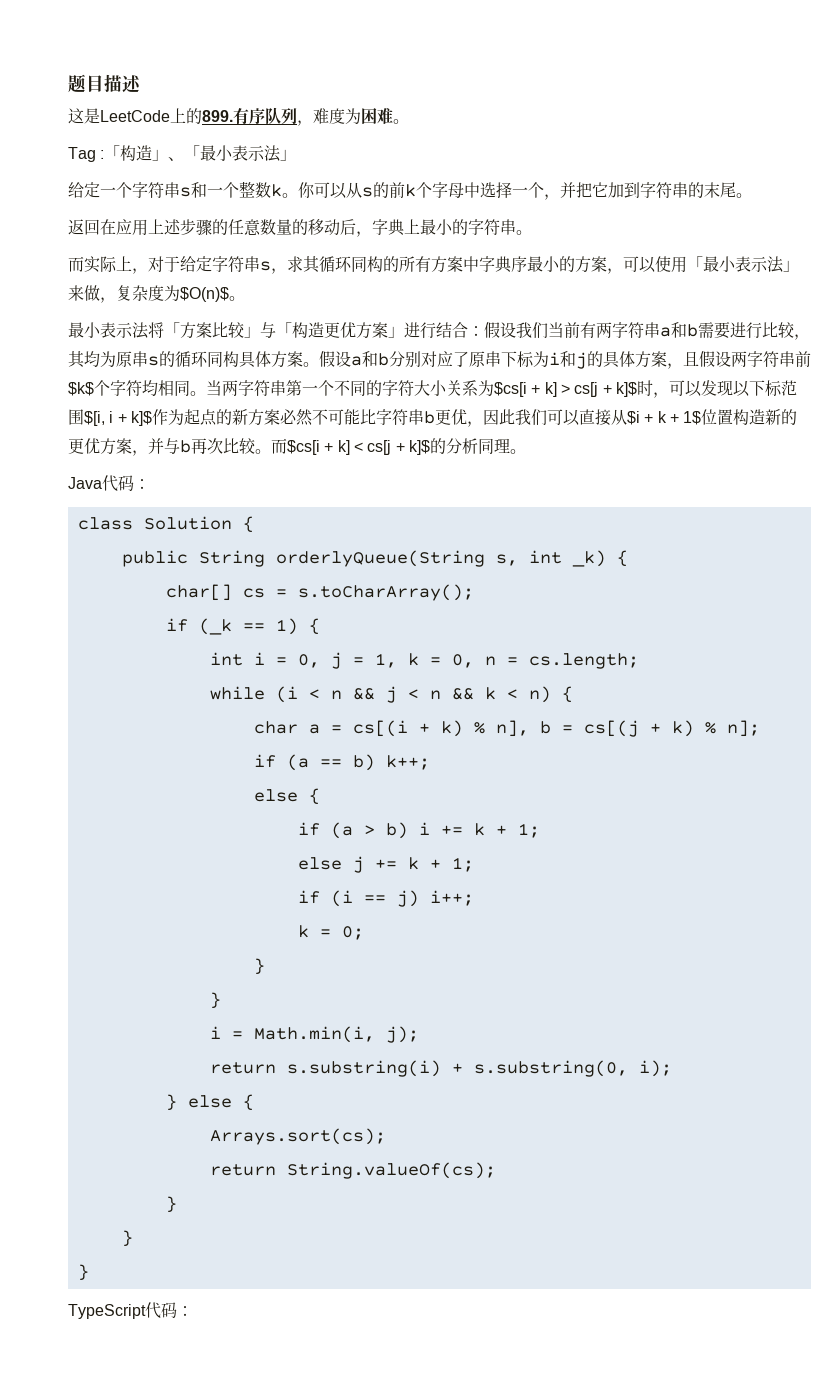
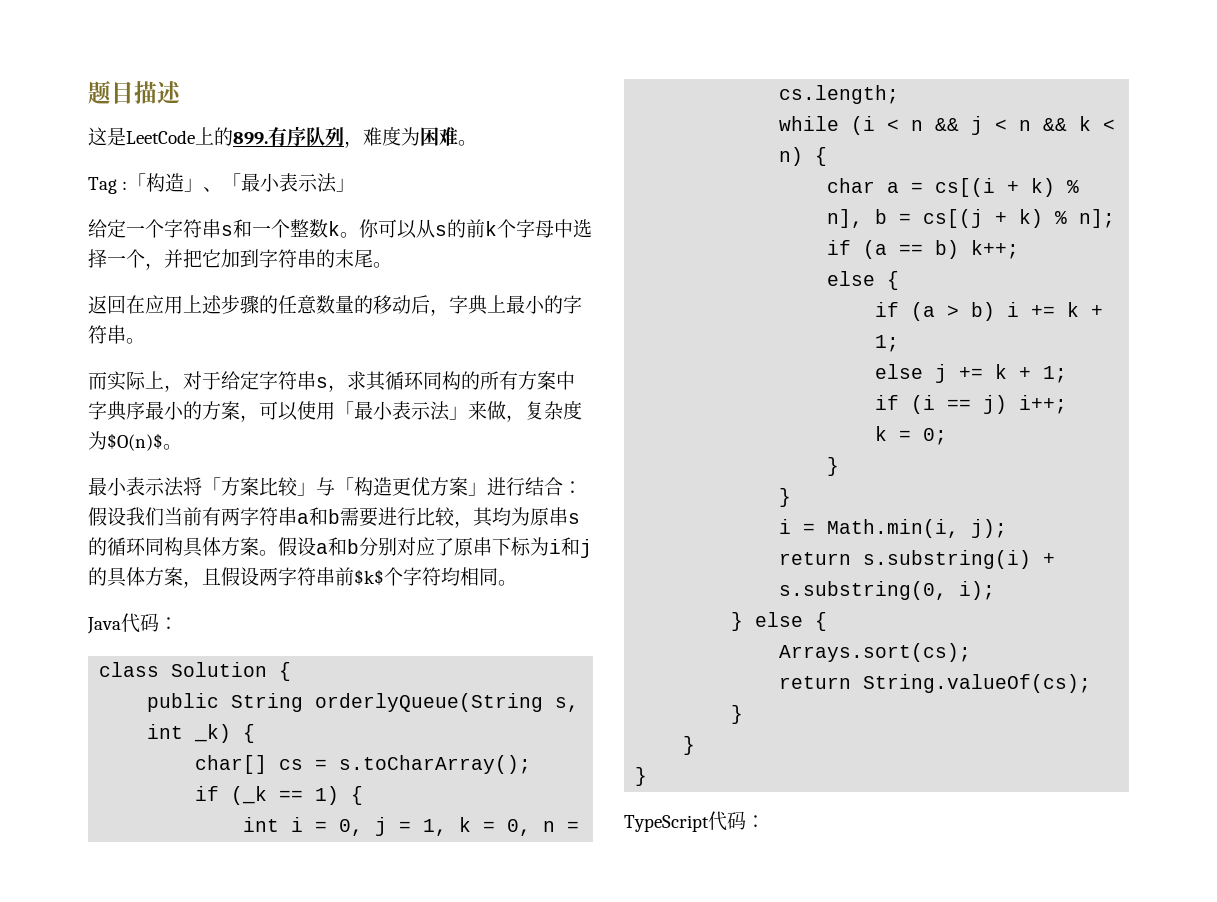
[206,380,797,398] [68,409,798,427] [68,438,526,456] 当两字符串第一个不同的字符大小关系为$cs[i + k] > cs[j + k]$时，可以发现以下标范围$[i, i + k]$作为起点的新方案必然不可能比字符串b更优，因此我们可以直接从$i + k + 1$位置构造新的更优方案，并与b再次比较。而$cs[i + k] < cs[j + k]$的分析同理。 -> (517, 583) none

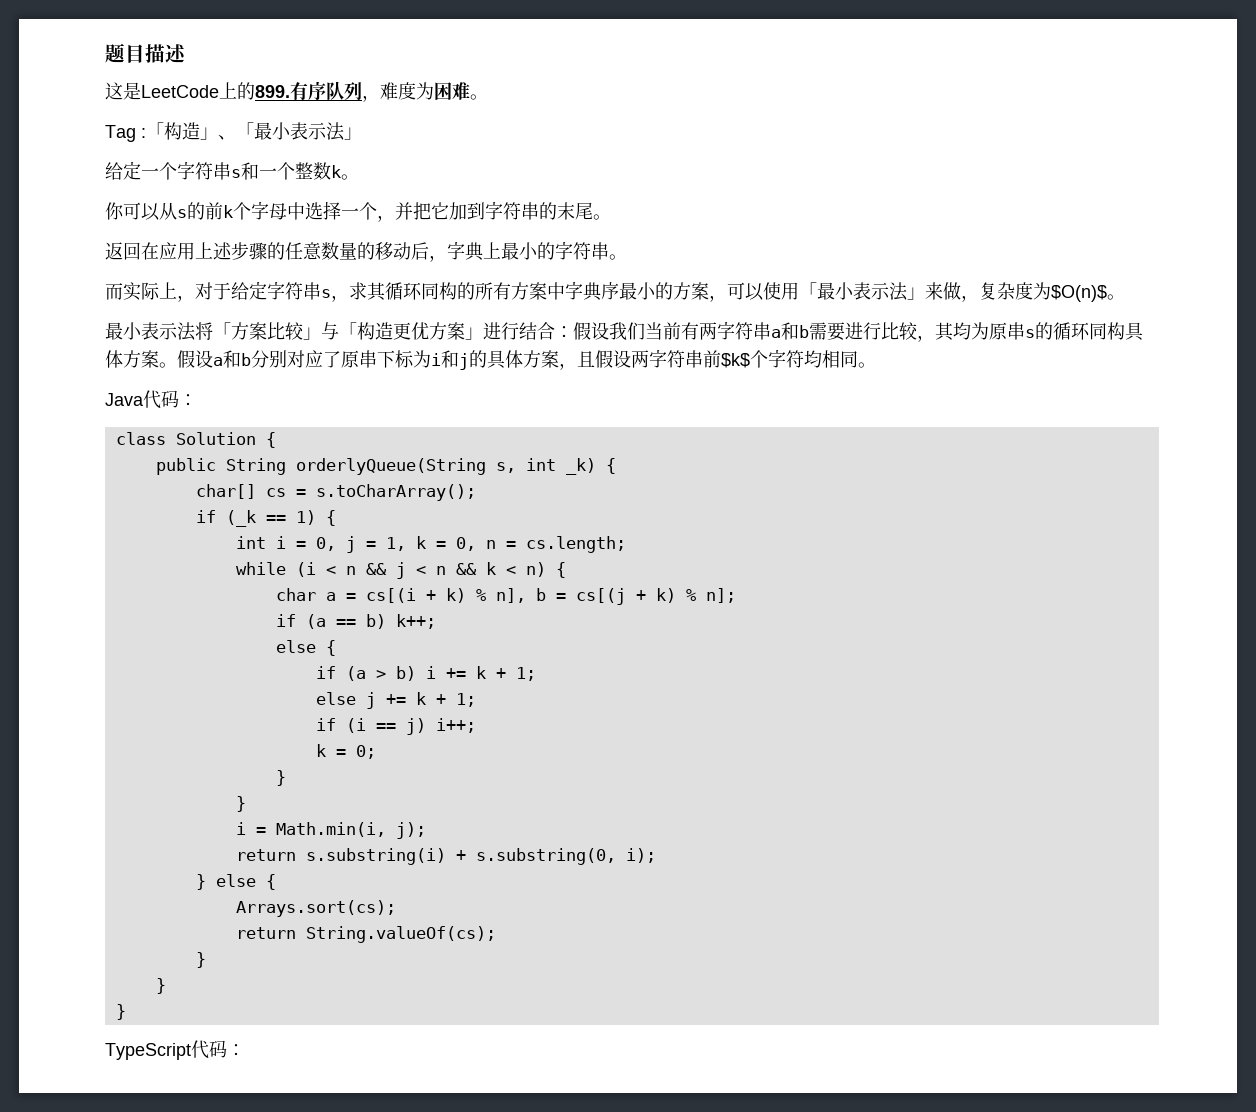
(359, 235) none -> (359, 177) //

